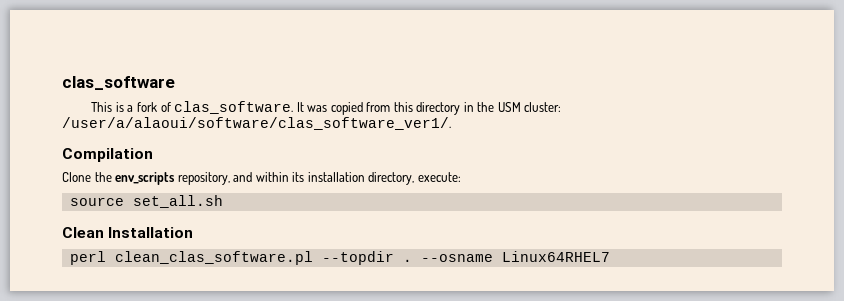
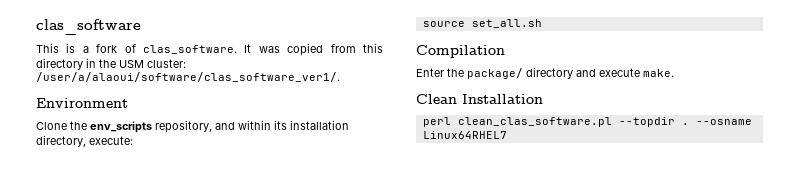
[62,148,153,162] Compilation -> [36,98,128,108] Environment
(223, 201) none -> [416,45,505,58] [416,67,674,79] // Compilation // Enter the package/ directory and execute make.

